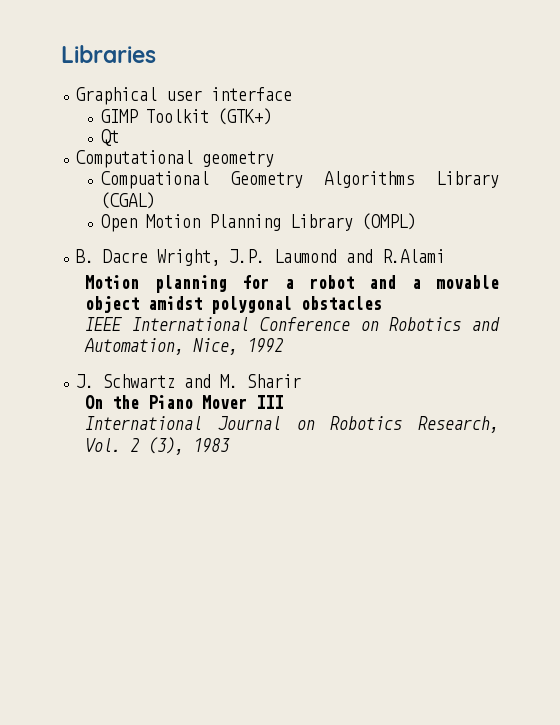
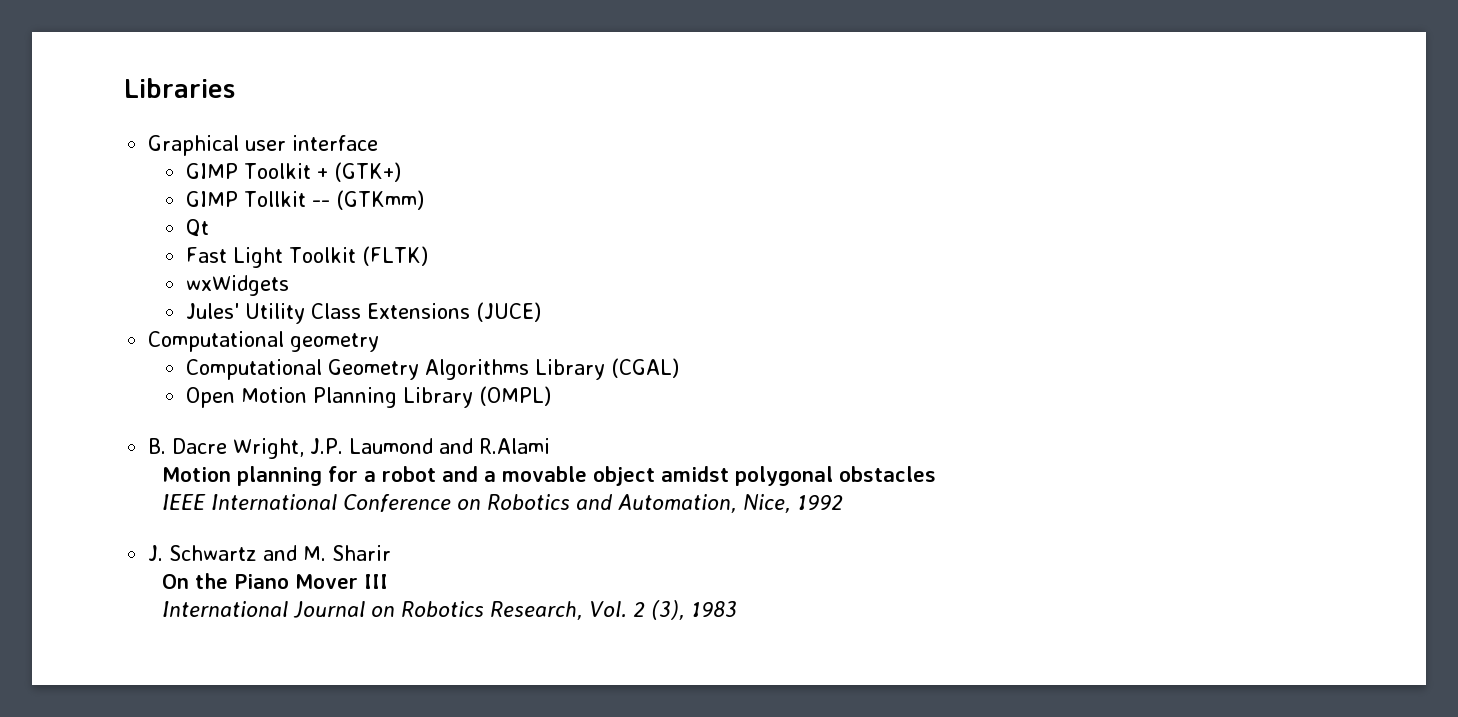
(209, 116) none -> [316,168,328,179] +
[100,129,119,146] Qt -> [185,190,424,210] [185,219,209,237] [185,246,428,268] [185,275,289,296] [185,302,541,324] GIMP Tollkit -- (GTKmm) // Qt // Fast Light Toolkit (FLTK) // wxWidgets // Jules' Utility Class Extensions (JUCE)
[100,171,209,189] Compuational -> [185,359,322,380] Computational

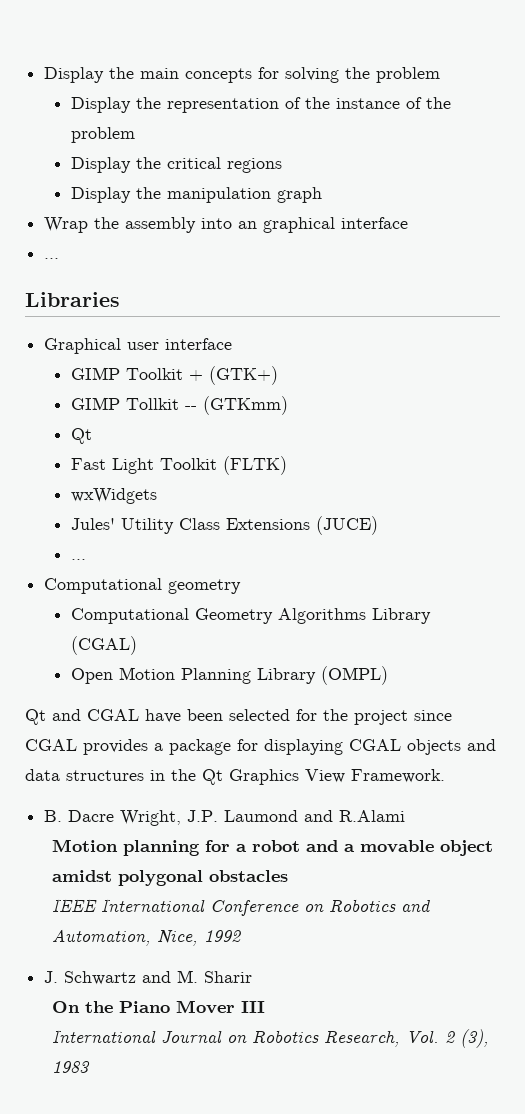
(124, 88) none -> [44,67,441,83] [70,97,451,113] [70,127,135,143] [70,157,282,173] [70,187,322,203] [44,217,409,233] [44,258,60,259] Display the main concepts for solving the problem // Display the representation of the instance of the problem // Display the critical regions // Display the manipulation graph // Wrap the assembly into an graphical interface // ... //
(541, 312) none -> [70,559,86,560] // ...
(551, 396) none -> [25,709,452,725] [25,739,496,755] [25,769,445,785] // Qt and CGAL have been selected for the project since CGAL provides a package for displaying CGAL objects and data structures in the Qt Graphics View Framework.

